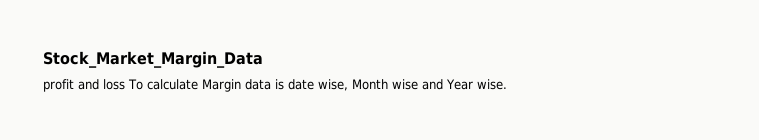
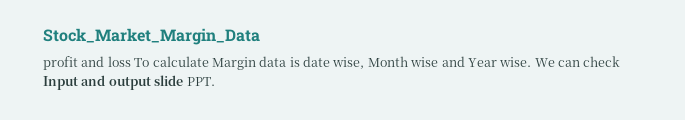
(507, 84) none -> [534,56,621,67] [43,75,215,90] We can check Input and output slide PPT.

